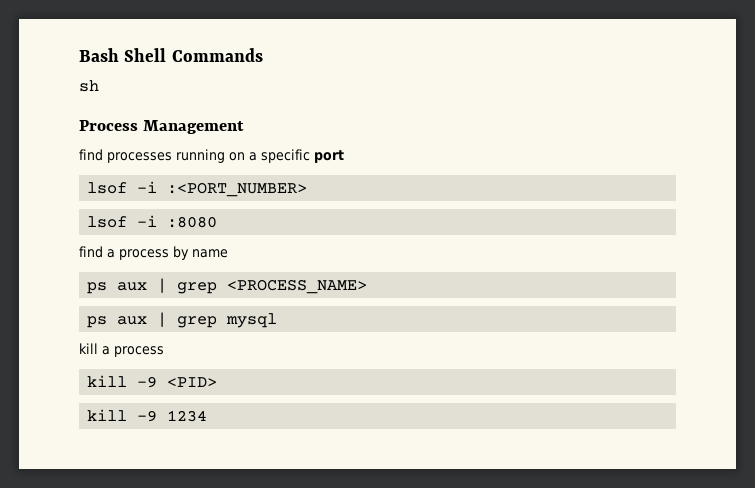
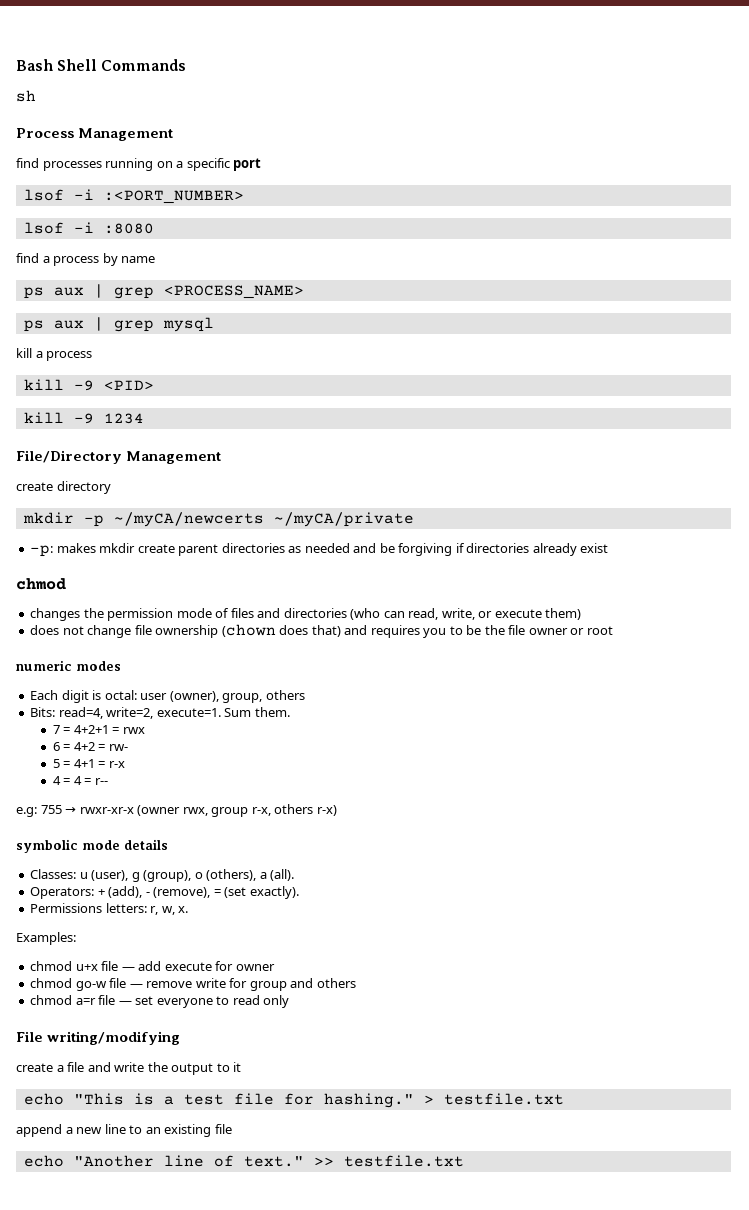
(208, 416) none -> [16,450,222,464] [16,481,111,494] [22,512,414,527] [30,543,609,557] [16,578,66,590] [30,608,582,621] [30,624,613,638] [16,660,121,671] [30,690,305,703] [30,707,290,719] [52,725,145,734] [52,742,128,751] [52,759,125,768] [52,776,108,785] [16,804,337,817] [16,839,168,853] [30,869,295,882] [30,886,299,899] [30,903,189,915] [16,932,76,945] [30,961,275,971] [30,978,356,991] [30,995,290,1008] [16,1031,181,1045] [16,1062,242,1075] [23,1093,564,1108] [16,1124,232,1137] [23,1155,464,1167] // File/Directory Management // create directory // mkdir -p ~/myCA/newcerts ~/myCA/private // -p: makes mkdir create parent directories as needed and be forgiving if directories already exist // chmod // changes the permission mode of files and directories (who can read, write, or execute them) // does not change file ownership (chown does that) and requires you to be the file owner or root // numeric modes // Each digit is octal: user (owner), group, others // Bits: read=4, write=2, execute=1. Sum them. // 7 = 4+2+1 = rwx // 6 = 4+2 = rw- // 5 = 4+1 = r-x // 4 = 4 = r-- // e.g: 755 → rwxr-xr-x (owner rwx, group r-x, others r-x) // symbolic mode details // Classes: u (user), g (group), o (others), a (all). // Operators: + (add), - (remove), = (set exactly). // Permissions letters: r, w, x. // Examples: // chmod u+x file — add execute for owner // chmod go-w file — remove write for group and others // chmod a=r file — set everyone to read only // File writing/modifying // create a file and write the output to it // echo "This is a test file for hashing." > testfile.txt // append a new line to an existing file // echo "Another line of text." >> testfile.txt

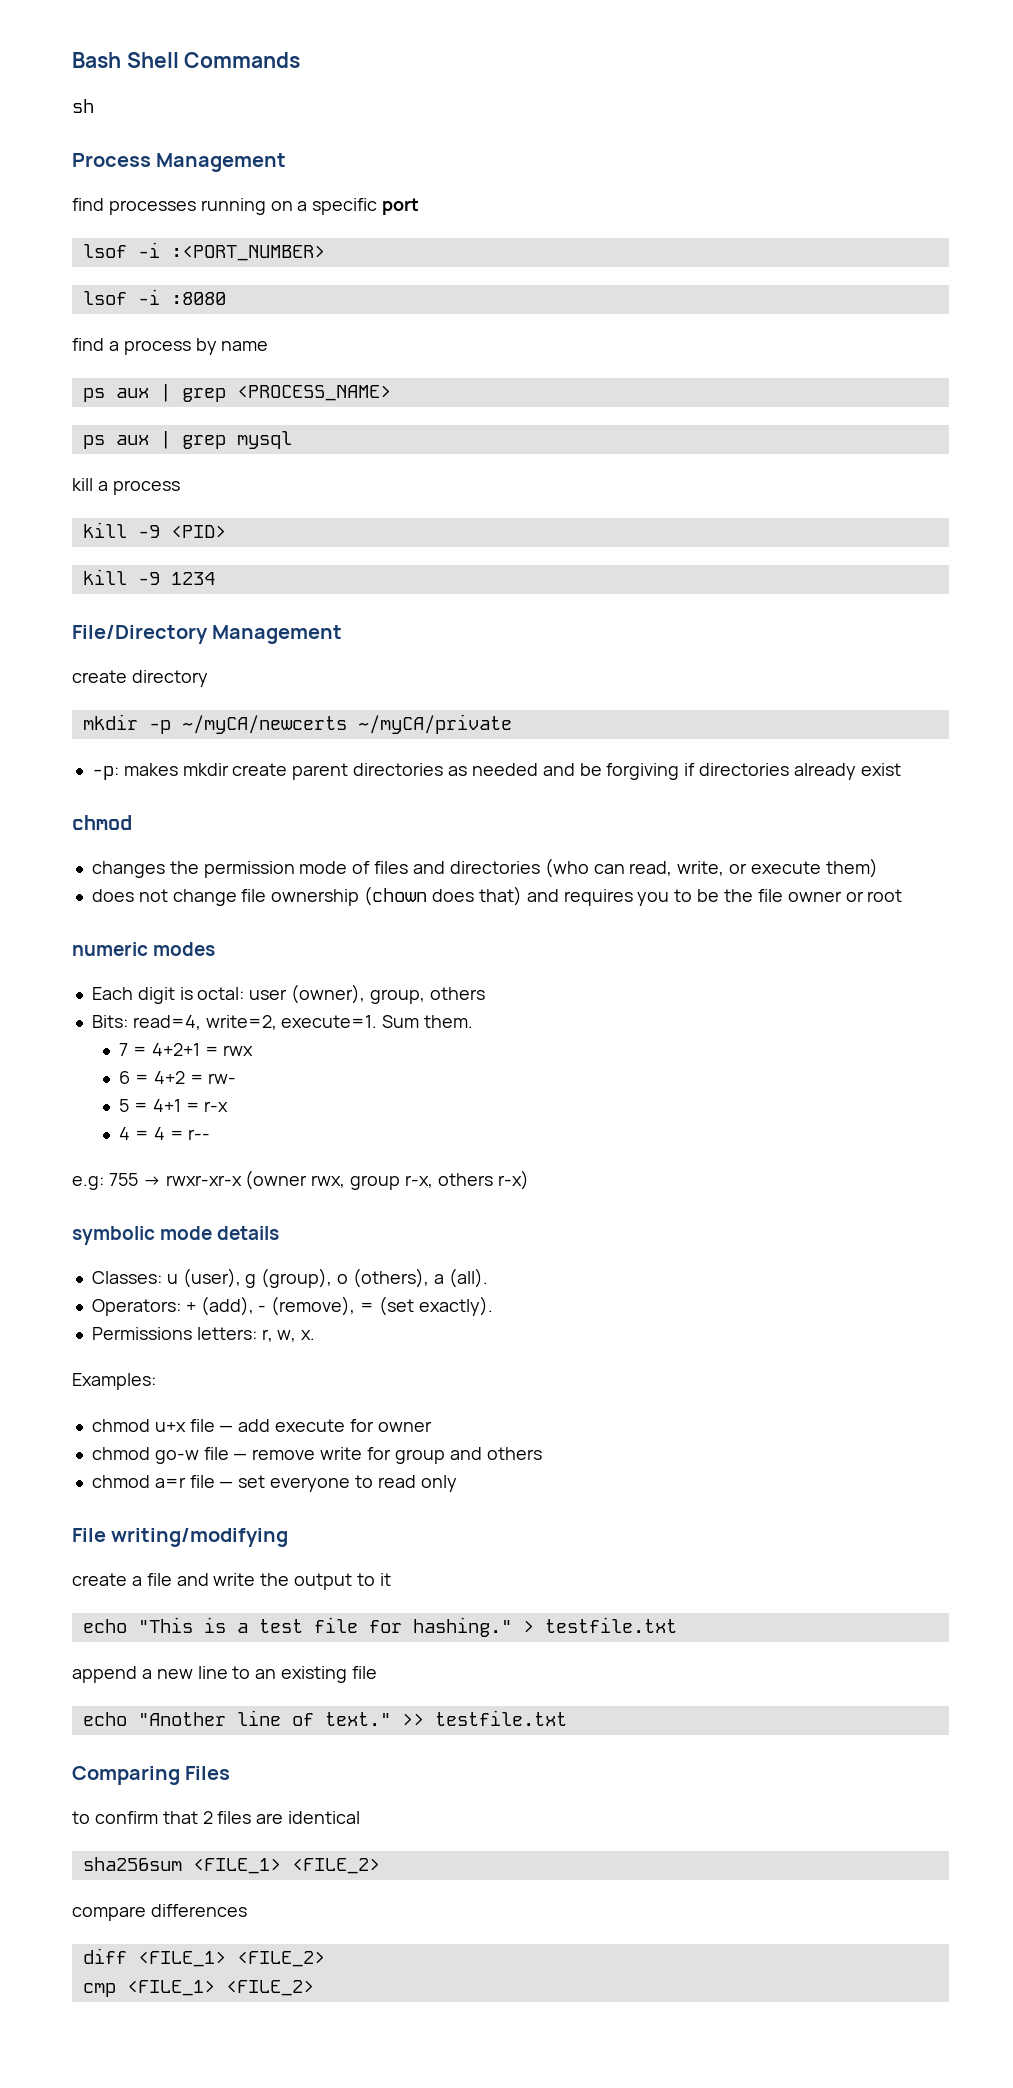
(464, 1161) none -> [72,1766,231,1785] [72,1811,361,1824] [82,1857,380,1874] [72,1904,247,1921] [82,1948,325,1967] [82,1980,314,1997] // Comparing Files // to confirm that 2 files are identical // sha256sum <FILE_1> <FILE_2> // compare differences // diff <FILE_1> <FILE_2> // cmp <FILE_1> <FILE_2>

